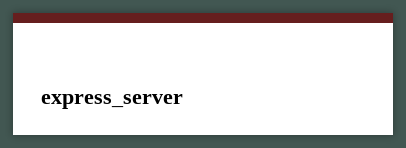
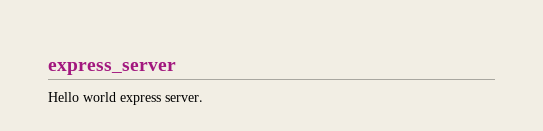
(183, 101) none -> [48,92,203,105] // Hello world express server.

